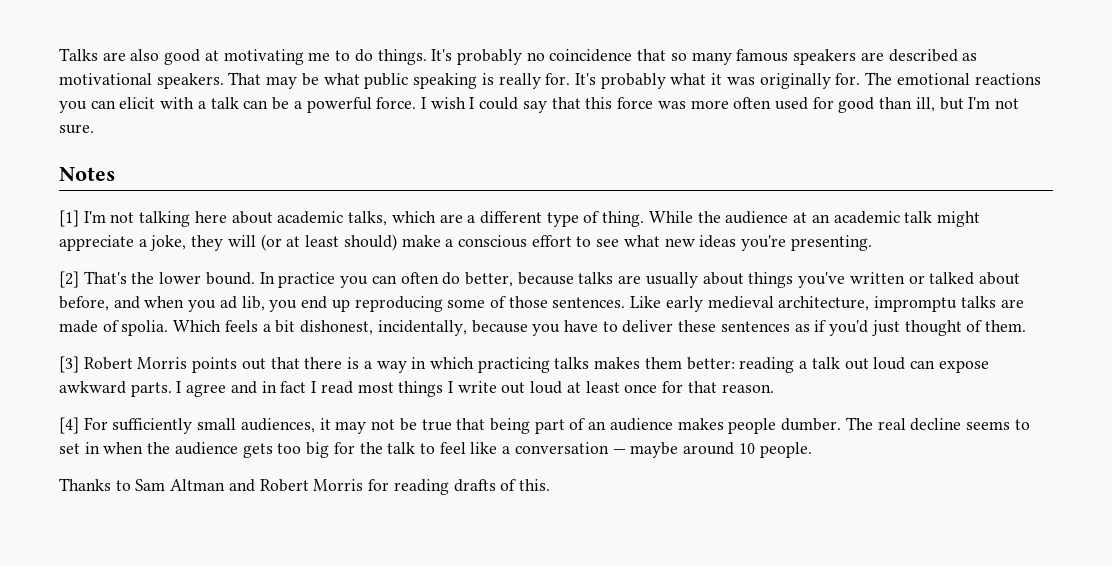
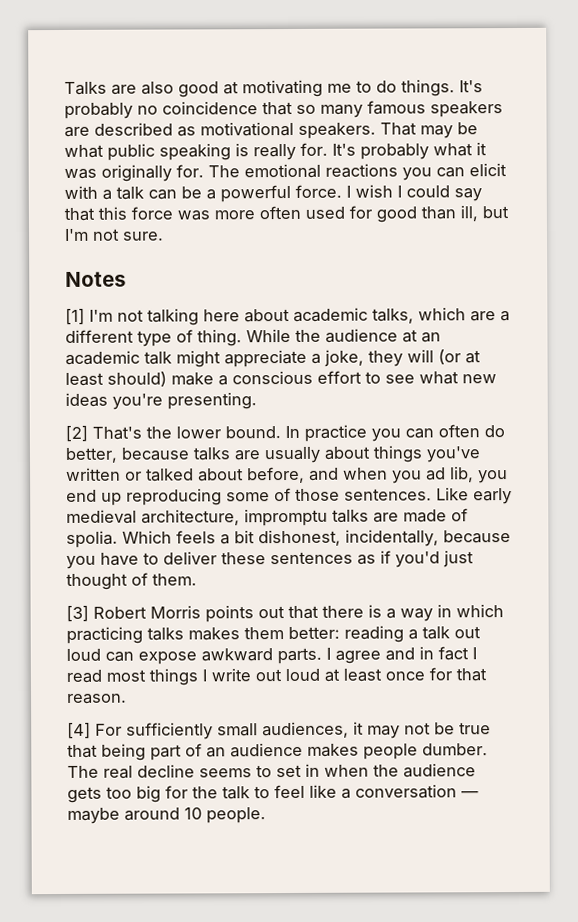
[59,478,550,495] // Thanks to Sam Altman and Robert Morris for reading drafts of this. -> (266, 815) none

